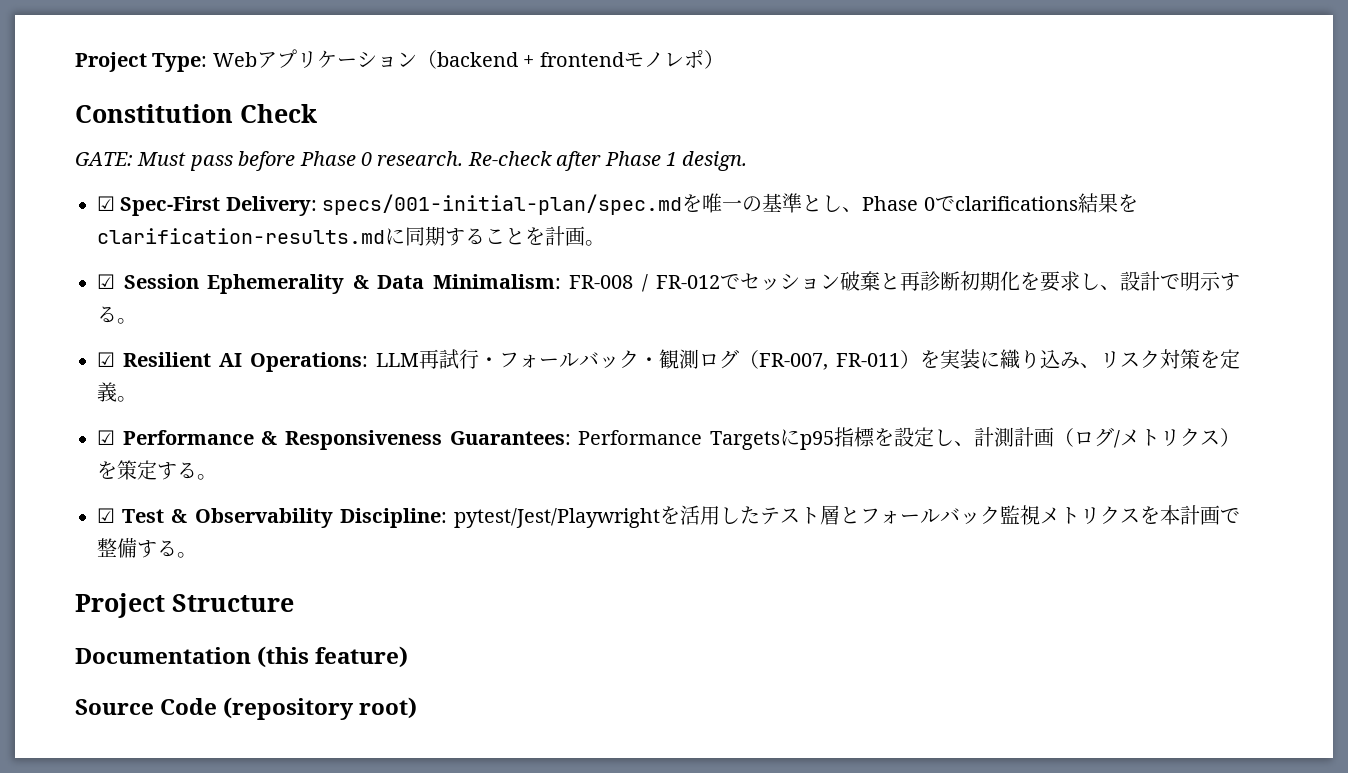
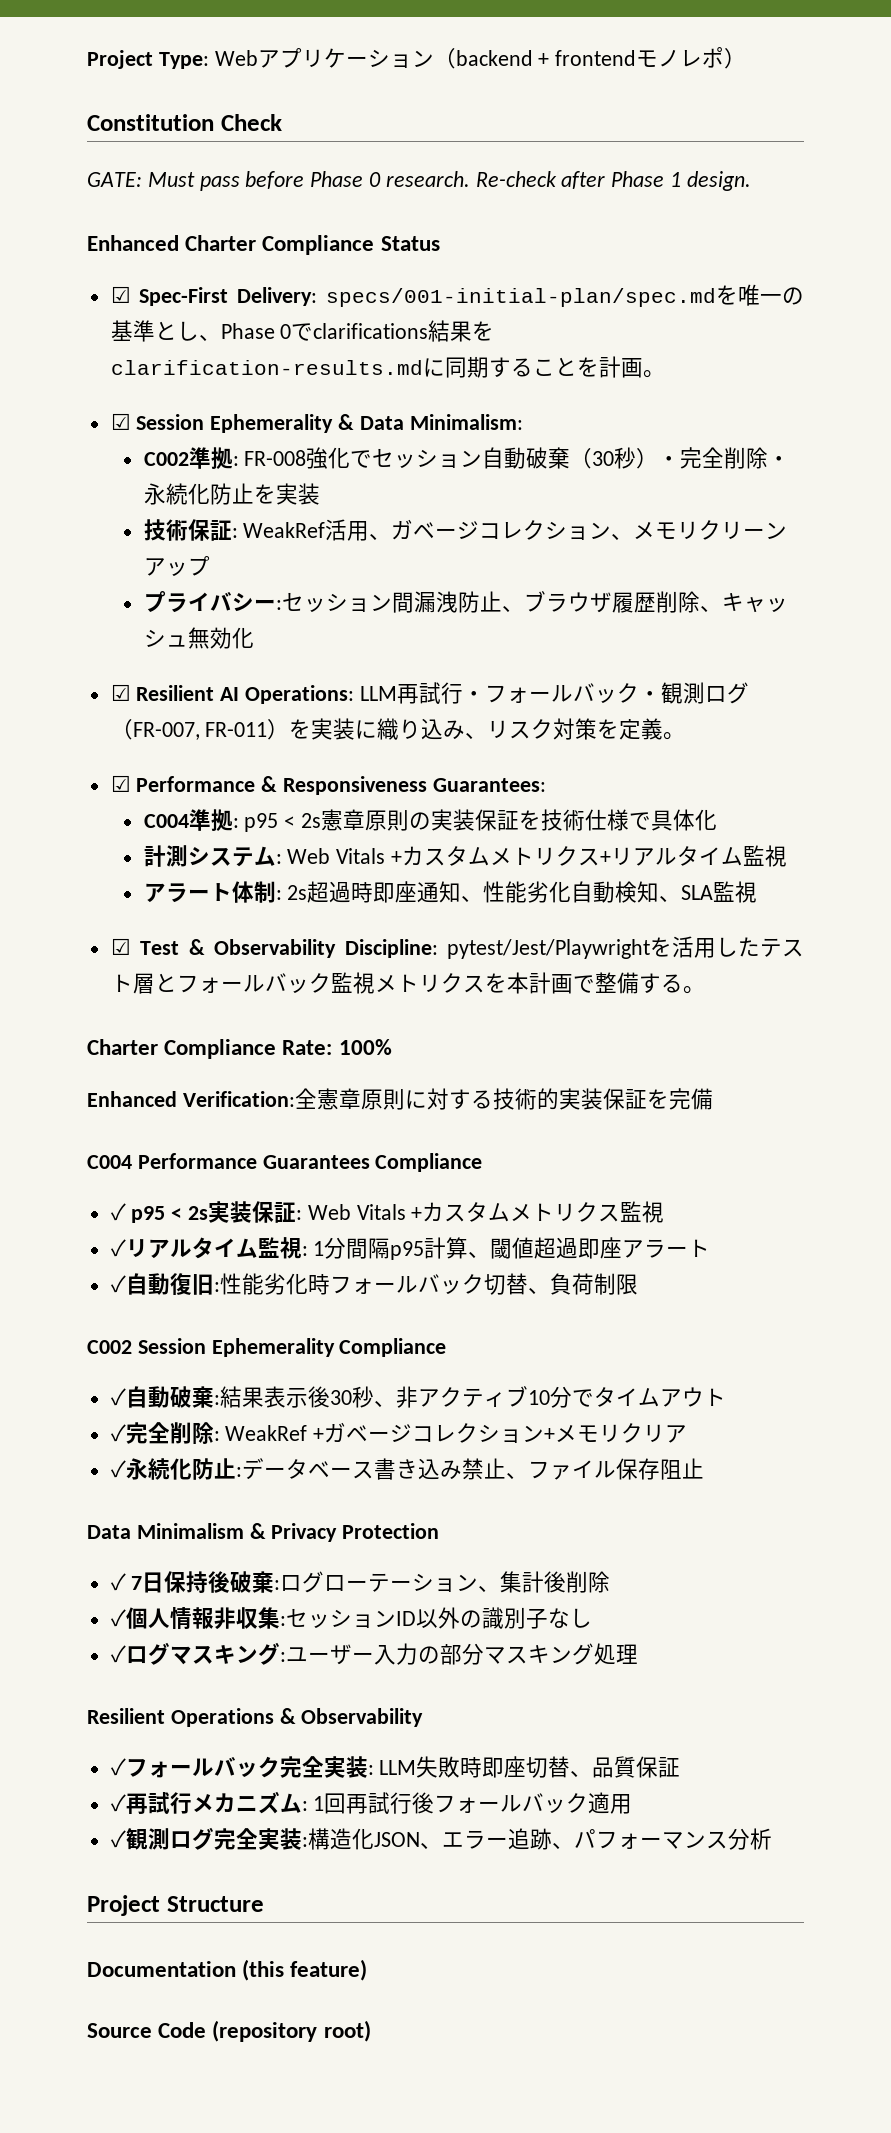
(748, 161) none -> [87,235,440,255] // Enhanced Charter Compliance Status
[569,271,1240,292] [97,306,137,324] FR-008 / FR-012でセッション破棄と再診断初期化を要求し、設計で明示する。 -> [143,447,791,470] [143,483,320,505] [143,519,788,541] [143,556,210,576] [143,591,788,613] [143,627,254,649] // C002準拠: FR-008強化でセッション自動破棄（30秒）・完全削除・永続化防止を実装 // 技術保証: WeakRef活用、ガベージコレクション、メモリクリーンアップ // プライバシー:セッション間漏洩防止、ブラウザ履歴削除、キャッシュ無効化
[578,427,1240,450] [97,460,217,480] Performance Targetsにp95指標を設定し、計測計画（ログ/メトリクス）を策定する。 -> [143,809,717,832] [143,845,787,867] [143,881,758,903] // C004準拠: p95 < 2s憲章原則の実装保証を技術仕様で具体化 // 計測システム: Web Vitals +カスタムメトリクス+リアルタイム監視 // アラート体制: 2s超過時即座通知、性能劣化自動検知、SLA監視
(197, 555) none -> [87,1039,392,1059] [87,1088,713,1110] [87,1153,483,1172] [110,1201,665,1223] [110,1237,711,1260] [110,1273,638,1295] [87,1338,447,1357] [110,1386,726,1408] [110,1422,688,1444] [110,1458,704,1480] [87,1523,440,1542] [110,1571,611,1593] [110,1607,592,1630] [110,1642,638,1665] [87,1708,424,1727] [110,1756,681,1778] [110,1791,633,1815] [110,1827,772,1850] // Charter Compliance Rate: 100% // Enhanced Verification:全憲章原則に対する技術的実装保証を完備 // C004 Performance Guarantees Compliance // ✓ p95 < 2s実装保証: Web Vitals +カスタムメトリクス監視 // ✓リアルタイム監視: 1分間隔p95計算、閾値超過即座アラート // ✓自動復旧:性能劣化時フォールバック切替、負荷制限 // C002 Session Ephemerality Compliance // ✓自動破棄:結果表示後30秒、非アクティブ10分でタイムアウト // ✓完全削除: WeakRef +ガベージコレクション+メモリクリア // ✓永続化防止:データベース書き込み禁止、ファイル保存阻止 // Data Minimalism & Privacy Protection // ✓ 7日保持後破棄:ログローテーション、集計後削除 // ✓個人情報非収集:セッションID以外の識別子なし // ✓ログマスキング:ユーザー入力の部分マスキング処理 // Resilient Operations & Observability // ✓フォールバック完全実装: LLM失敗時即座切替、品質保証 // ✓再試行メカニズム: 1回再試行後フォールバック適用 // ✓観測ログ完全実装:構造化JSON、エラー追跡、パフォーマンス分析

